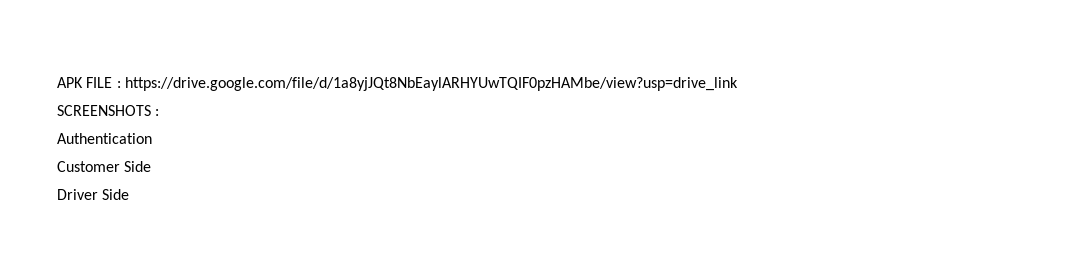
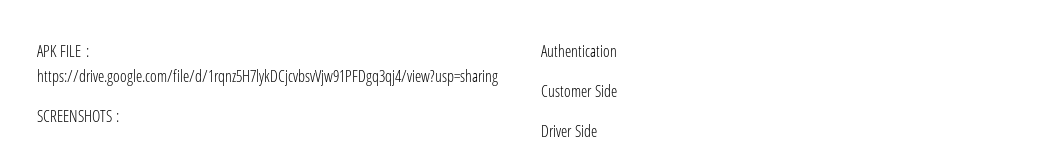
[124,77,738,91] https://drive.google.com/file/d/1a8yjJQt8NbEaylARHYUwTQIF0pzHAMbe/view?usp=drive_link -> [37,69,498,86] https://drive.google.com/file/d/1rqnz5H7lykDCjcvbsvVjw91PFDgq3qj4/view?usp=sharing

